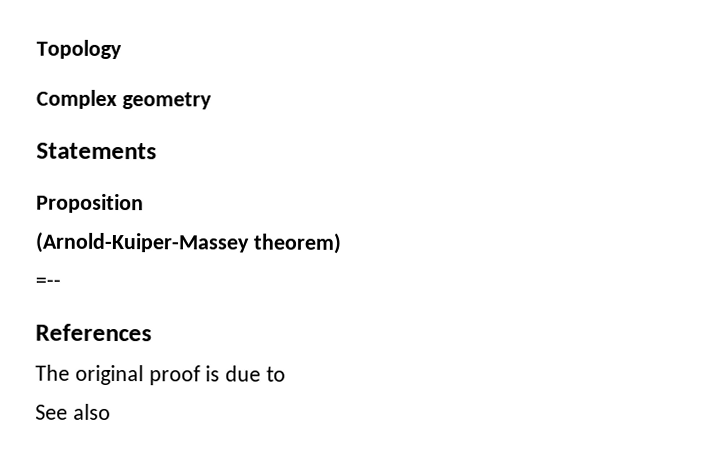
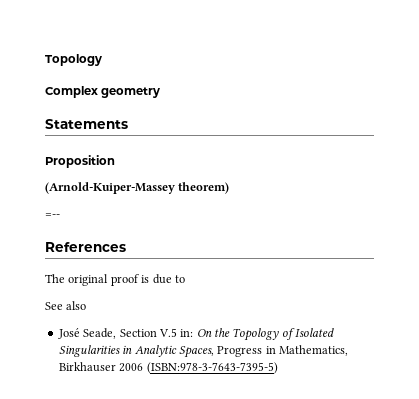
(111, 411) none -> [57,328,335,341] [58,345,348,358] [58,362,278,374] // José Seade, Section V.5 in: On the Topology of Isolated Singularities in Analytic Spaces, Progress in Mathematics, Birkhauser 2006 (ISBN:978-3-7643-7395-5)

